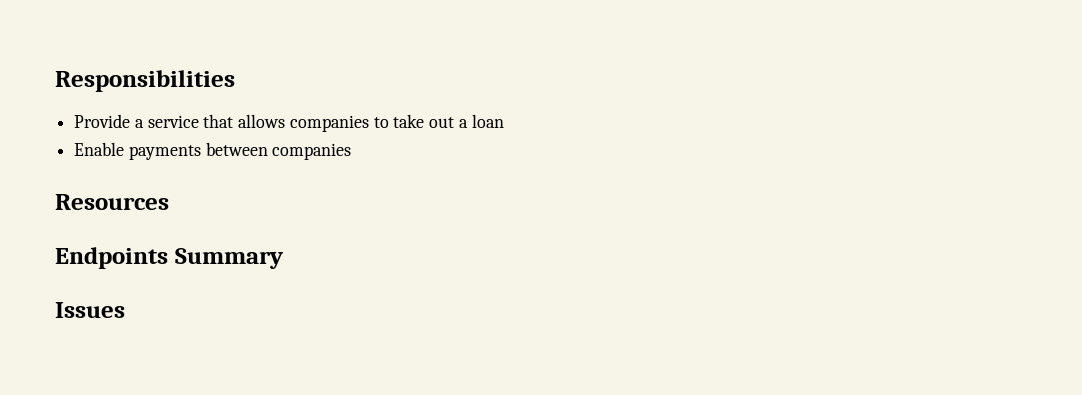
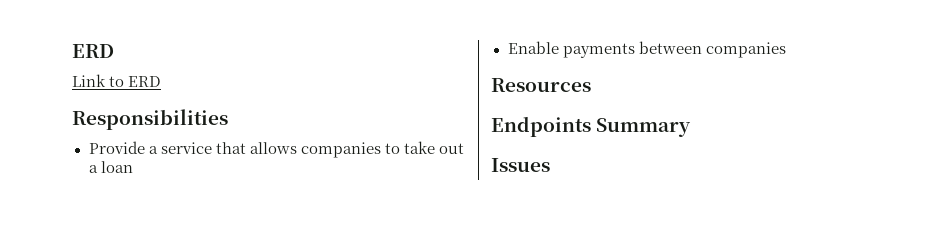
(55, 81) none -> [72,44,114,58] [72,74,162,87] ERD // Link to ERD //

